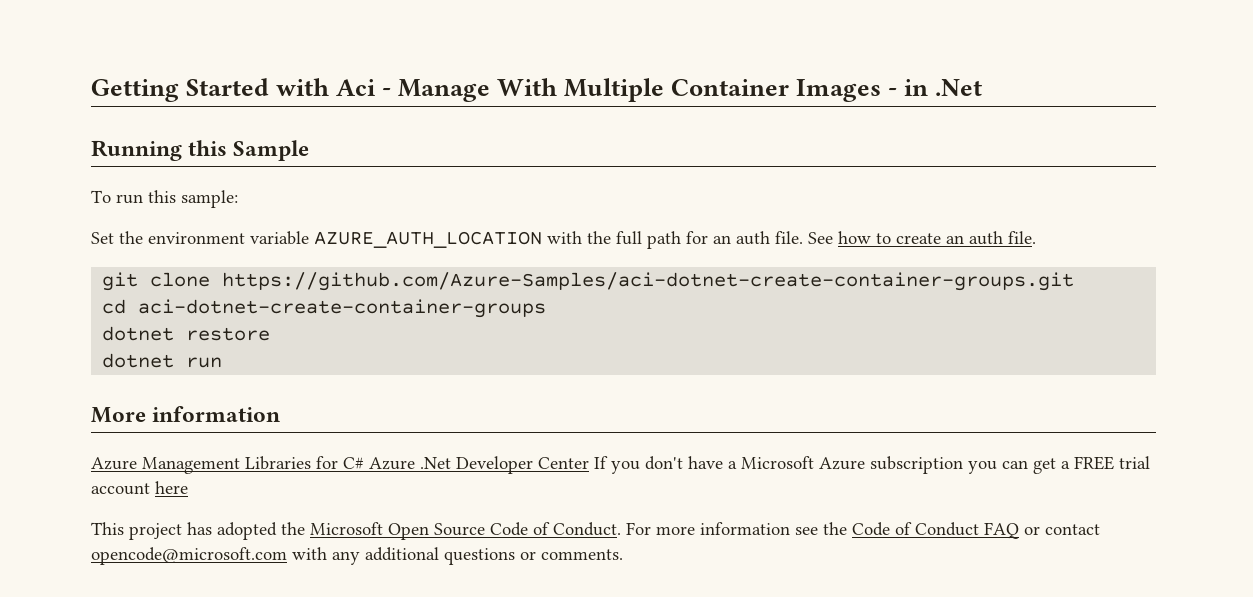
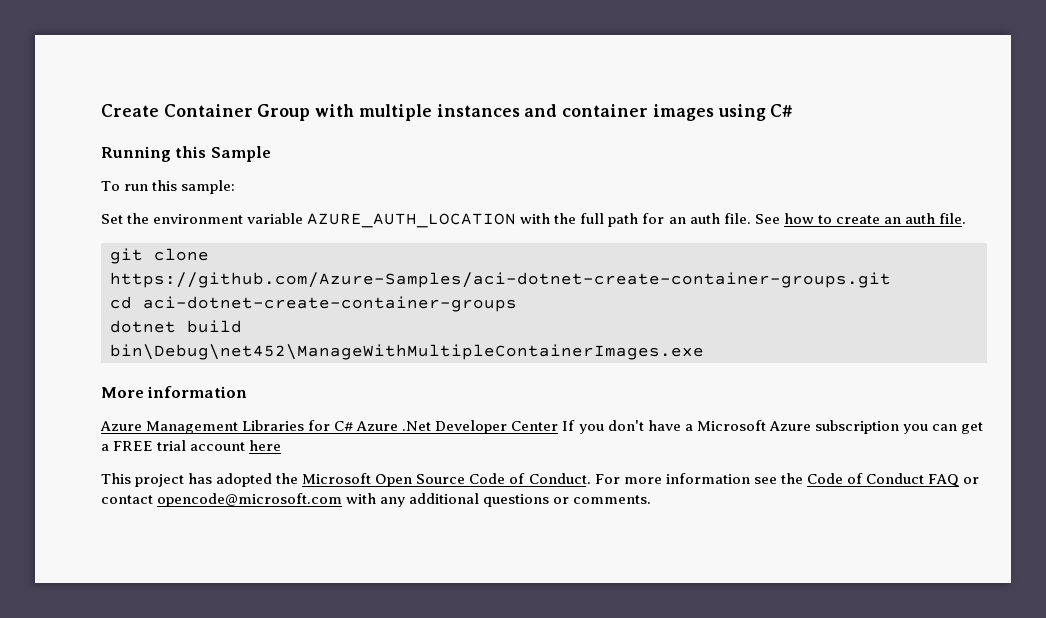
[91,78,983,102] Getting Started with Aci - Manage With Multiple Container Images - in .Net -> [101,104,794,121] Create Container Group with multiple instances and container images using C#
[186,327,271,341] [102,353,223,368] restore // dotnet run -> [187,320,242,333] [110,344,704,360] build // bin\Debug\net452\ManageWithMultipleContainerImages.exe

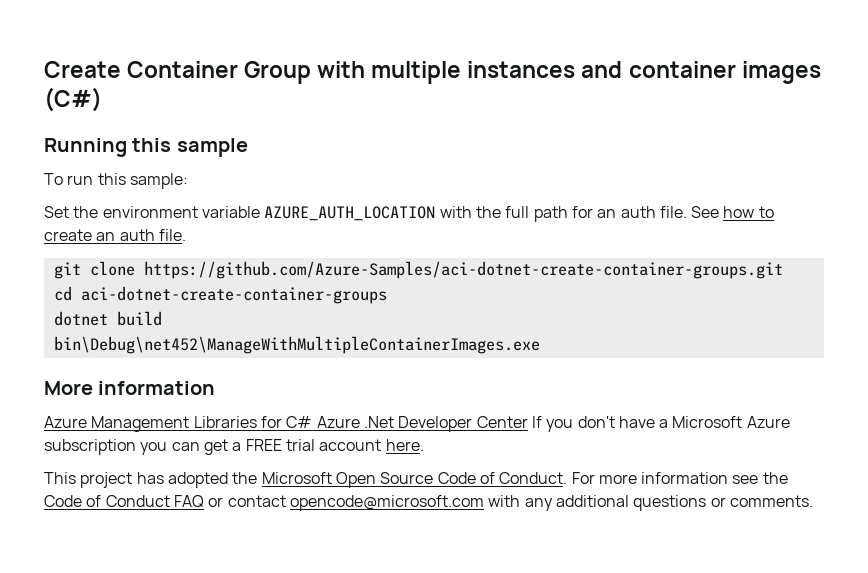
[717,104,794,121] using C# -> [44,87,102,112] (C#)
[210,146,271,162] Sample -> [176,138,248,157] sample
[249,440,282,451] here -> [385,439,424,451] here.

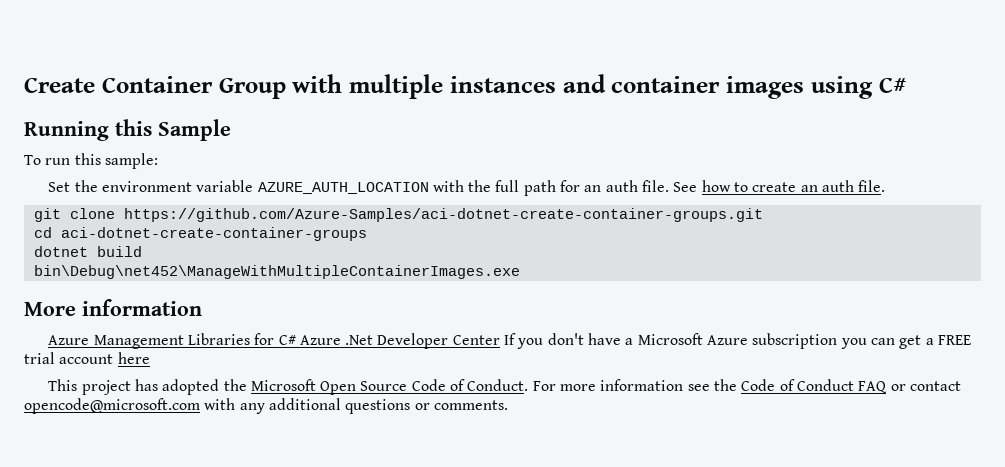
[44,87,102,112] (C#) -> [810,76,906,99] using C#
[176,138,248,157] sample -> [158,119,231,141] Sample
[385,439,424,451] here. -> [117,352,150,364] here

